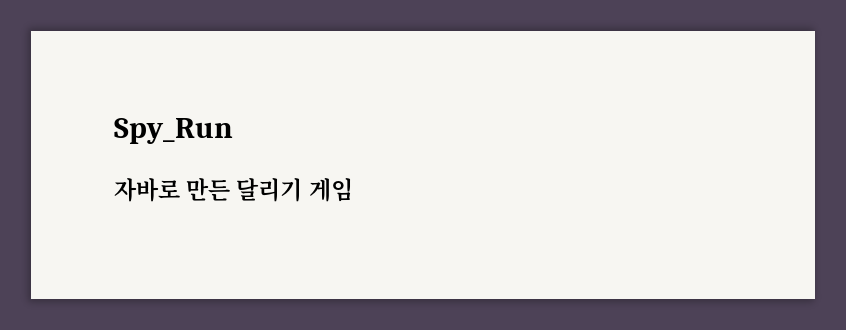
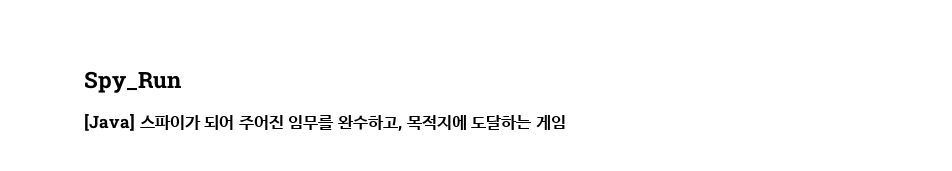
[114,178,303,202] 자바로 만든 달리기 -> [84,113,533,132] [Java] 스파이가 되어 주어진 임무를 완수하고, 목적지에 도달하는

